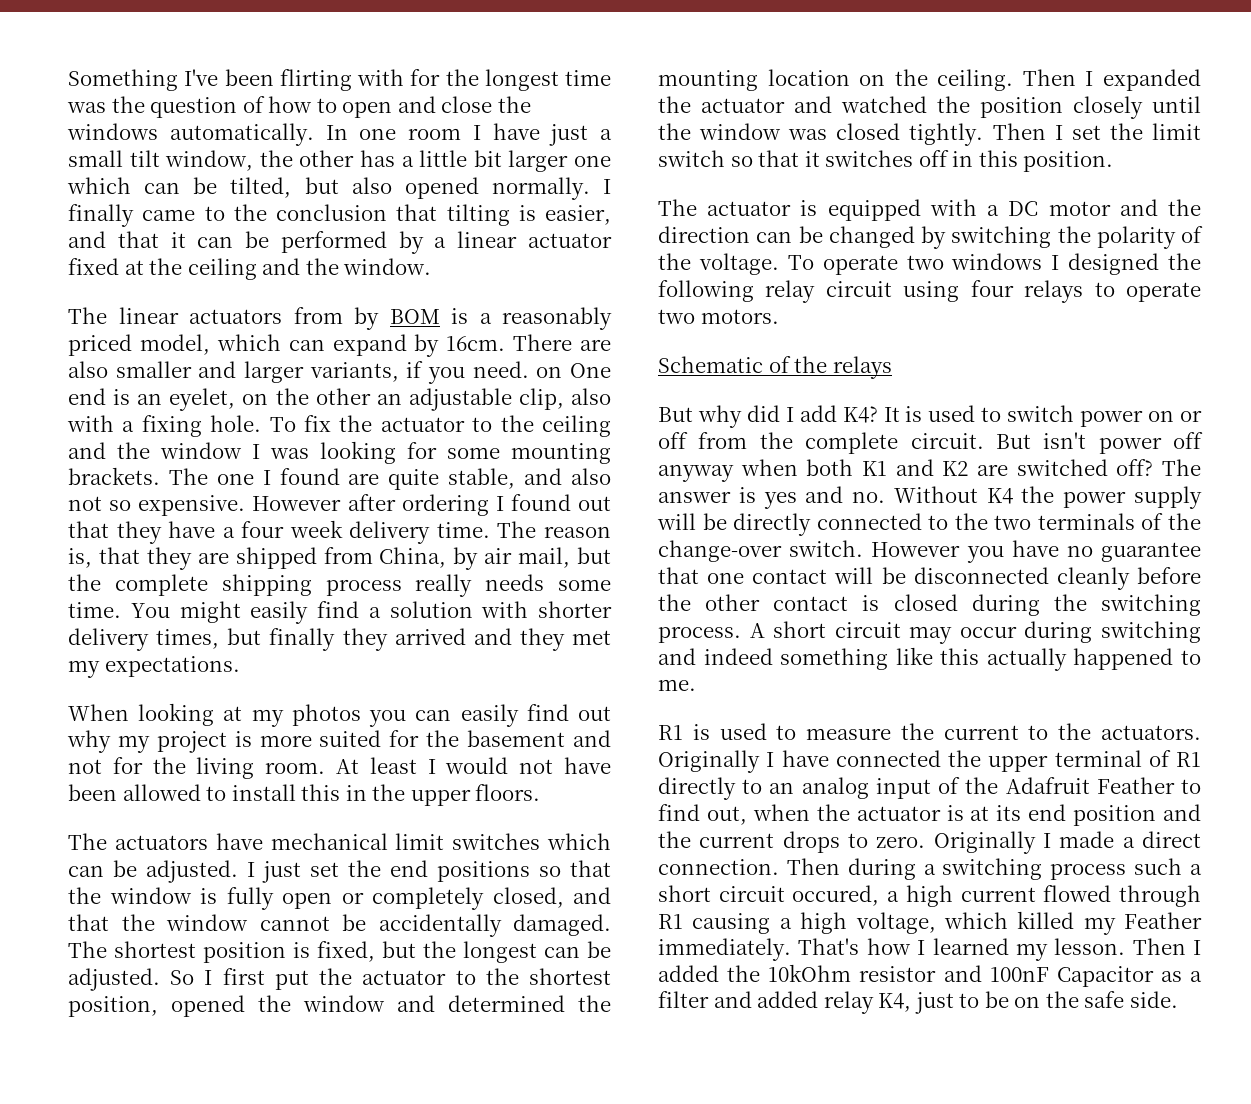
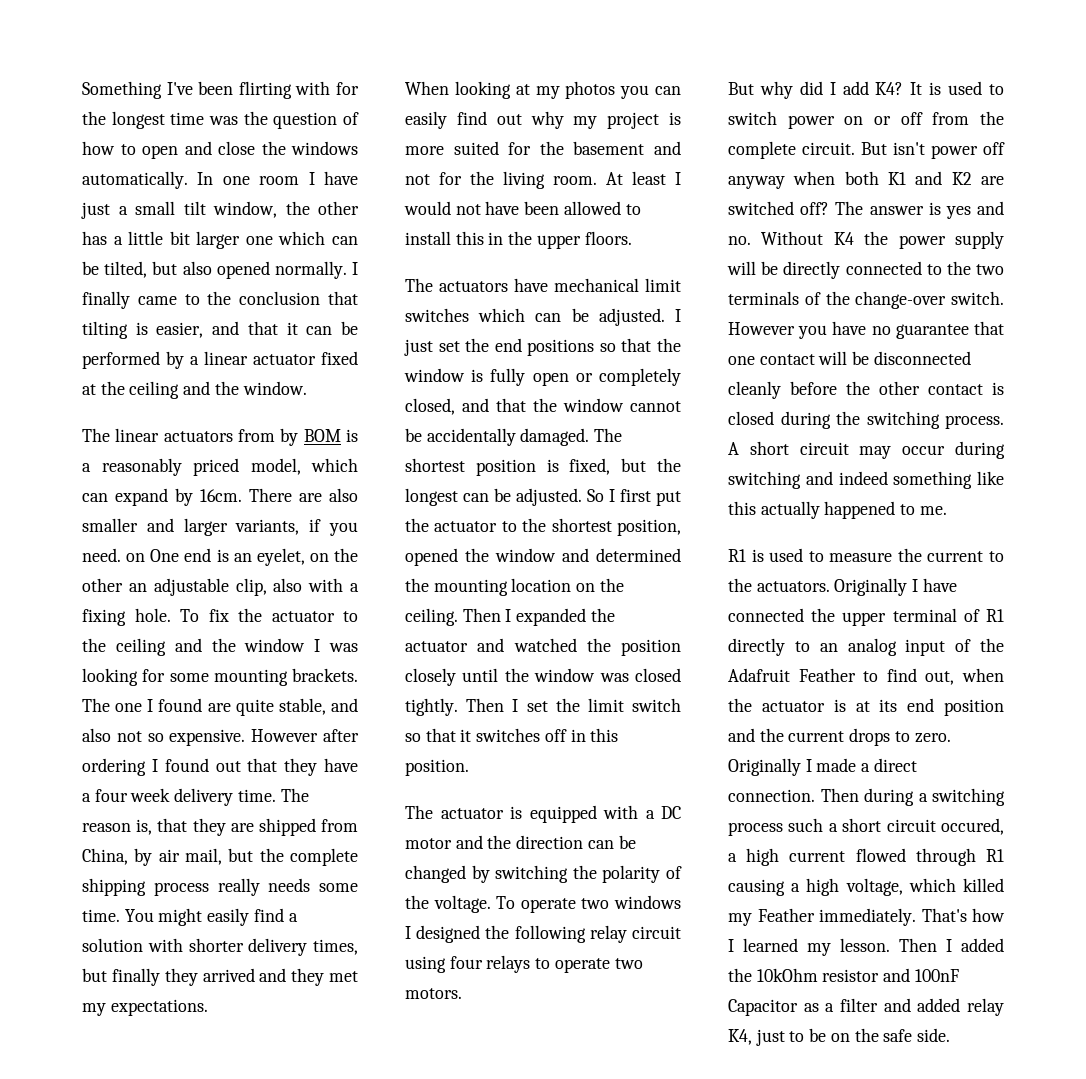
[658,356,892,379] // Schematic of the relays -> (462, 993) none

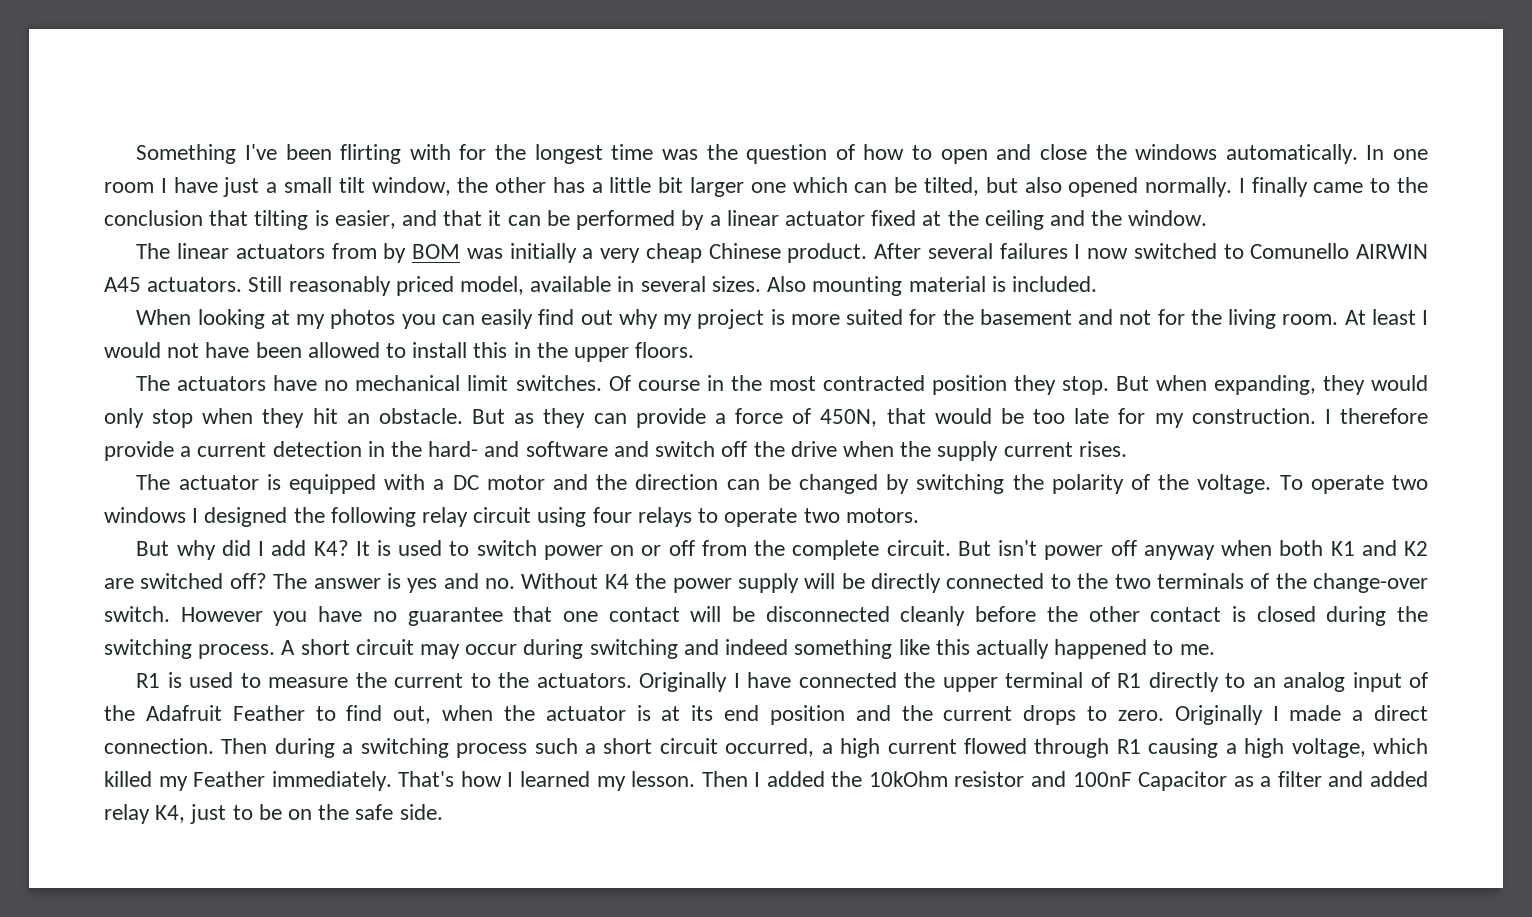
[346,429,358,442] [82,458,358,476] [82,488,358,506] [82,518,358,536] [82,548,358,566] [82,578,359,596] [82,608,358,626] [82,638,358,656] [82,668,358,686] [82,698,358,716] [82,728,359,746] [82,758,358,776] [82,788,309,806] [82,818,358,836] [82,848,358,866] [82,878,358,896] [82,908,298,926] [82,938,358,956] [82,968,358,986] [82,999,208,1016] is a reasonably priced model, which can expand by 16cm. There are also smaller and larger variants, if you need. on One end is an eyelet, on the other an adjustable clip, also with a fixing hole. To fix the actuator to the ceiling and the window I was looking for some mounting brackets. The one I found are quite stable, and also not so expensive. However after ordering I found out that they have a four week delivery time. The reason is, that they are shipped from China, by air mail, but the complete shipping process really needs some time. You might easily find a solution with shorter delivery times, but finally they arrived and they met my expectations. -> [466,243,1429,263] [104,276,1097,296] was initially a very cheap Chinese product. After several failures I now switched to Comunello AIRWIN A45 actuators. Still reasonably priced model, available in several sizes. Also mounting material is included.
(548, 285) none -> [324,380,349,391] no
[405,308,681,326] [404,338,681,356] [404,368,681,386] [405,398,681,415] [405,428,623,446] [405,458,681,476] [405,488,681,506] [405,518,681,536] [405,548,681,566] [405,578,624,596] [405,608,615,626] [405,638,681,656] [405,668,681,686] [405,698,681,716] [405,728,619,742] [405,759,469,776] switches which can be adjusted. I just set the end positions so that the window is fully open or completely closed, and that the window cannot be accidentally damaged. The shortest position is fixed, but the longest can be adjusted. So I first put the actuator to the shortest position, opened the window and determined the mounting location on the ceiling. Then I expanded the actuator and watched the position closely until the window was closed tightly. Then I set the limit switch so that it switches off in this position. -> [515,375,1428,395] [104,408,1428,428] [104,441,1127,461] switches. Of course in the most contracted position they stop. But when expanding, they would only stop when they hit an obstacle. But as they can provide a force of 450N, that would be too late for my construction. I therefore provide a current detection in the hard- and software and switch off the drive when the supply current rises.
[941,818,1004,835] occured, -> [725,738,815,757] occurred,

